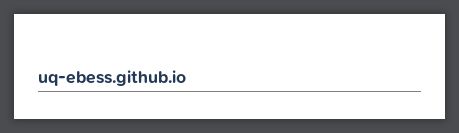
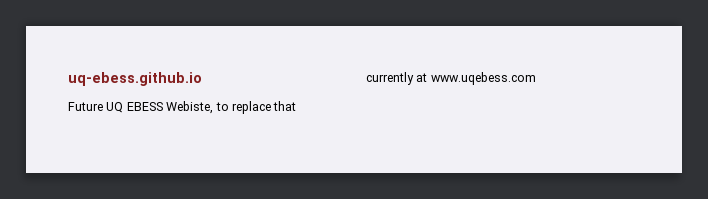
(186, 78) none -> [68,101,297,114] [366,72,536,85] // Future UQ EBESS Webiste, to replace that currently at www.uqebess.com

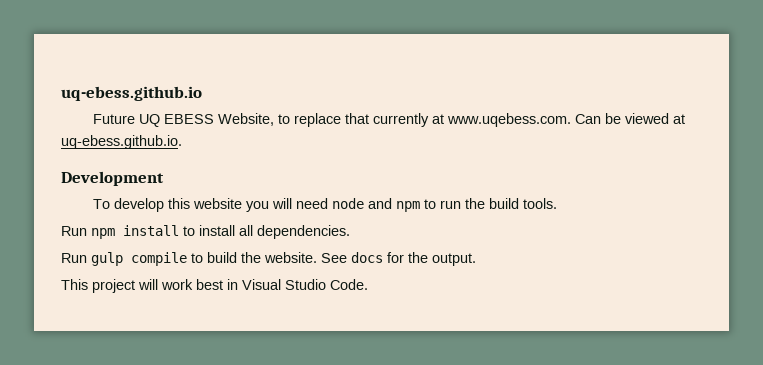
[166,101,214,114] Webiste, -> [218,113,275,126] Website,
[430,72,536,85] www.uqebess.com -> [447,113,686,127] [61,135,182,149] [61,171,164,186] [93,198,558,212] [61,225,350,239] [61,252,476,266] [61,279,368,293] www.uqebess.com. Can be viewed at uq-ebess.github.io. // Development // To develop this website you will need node and npm to run the build tools. // Run npm install to install all dependencies. // Run gulp compile to build the website. See docs for the output. // This project will work best in Visual Studio Code.

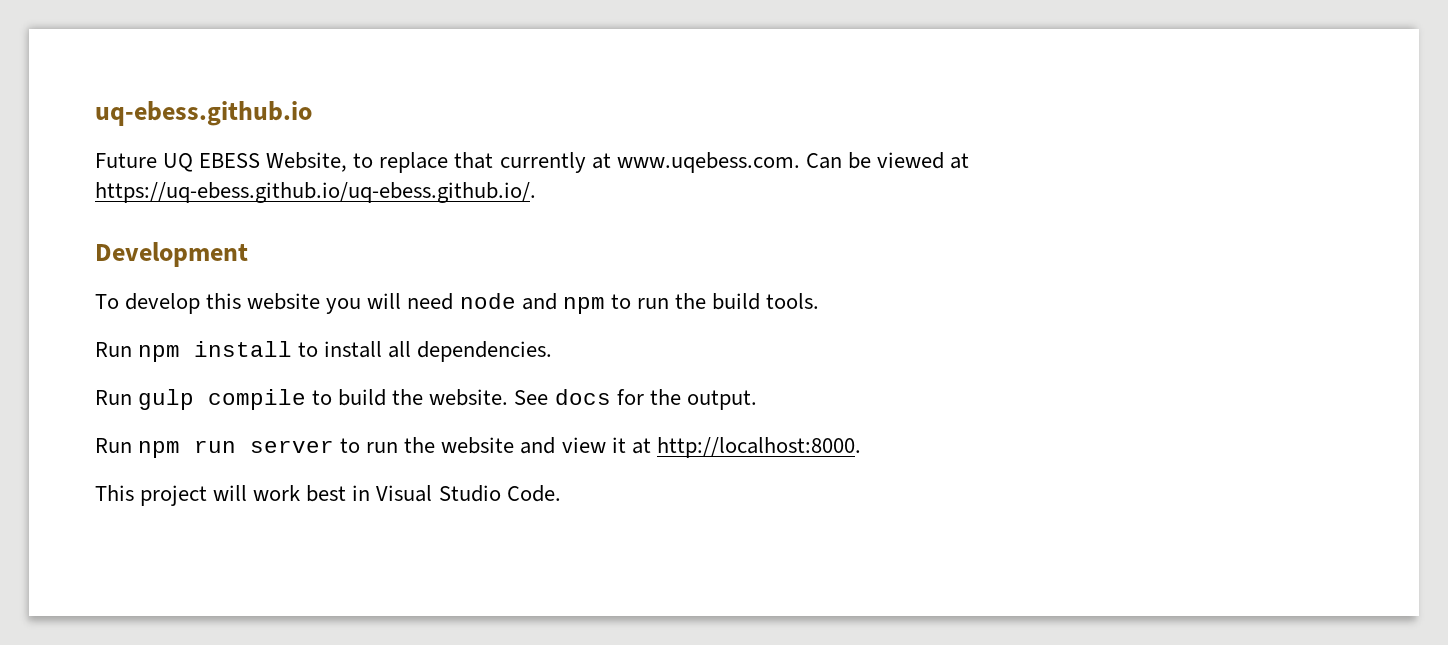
[61,135,182,149] uq-ebess.github.io. -> [95,182,536,203] https://uq-ebess.github.io/uq-ebess.github.io/.
(476, 259) none -> [95,437,861,458] // Run npm run server to run the website and view it at http://localhost:8000.

